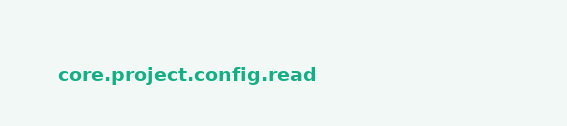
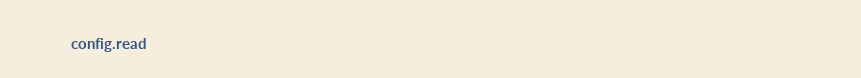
[58,67,317,85] core.project.config.read -> [71,38,147,52] config.read

